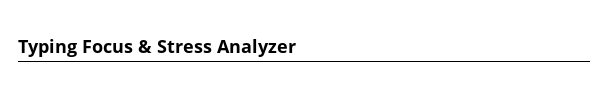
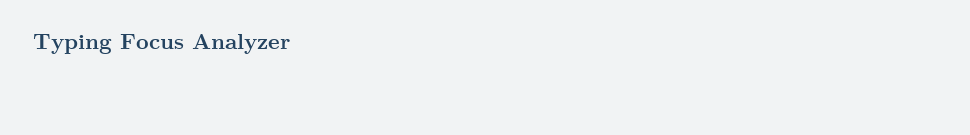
[138,40,212,53] & Stress -> (184, 41) none

